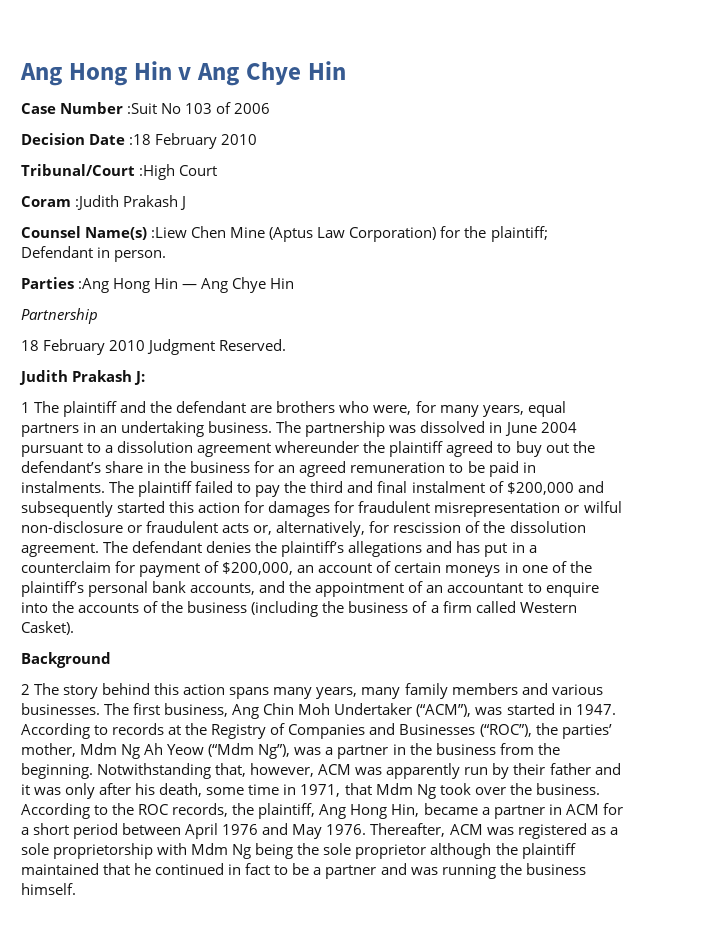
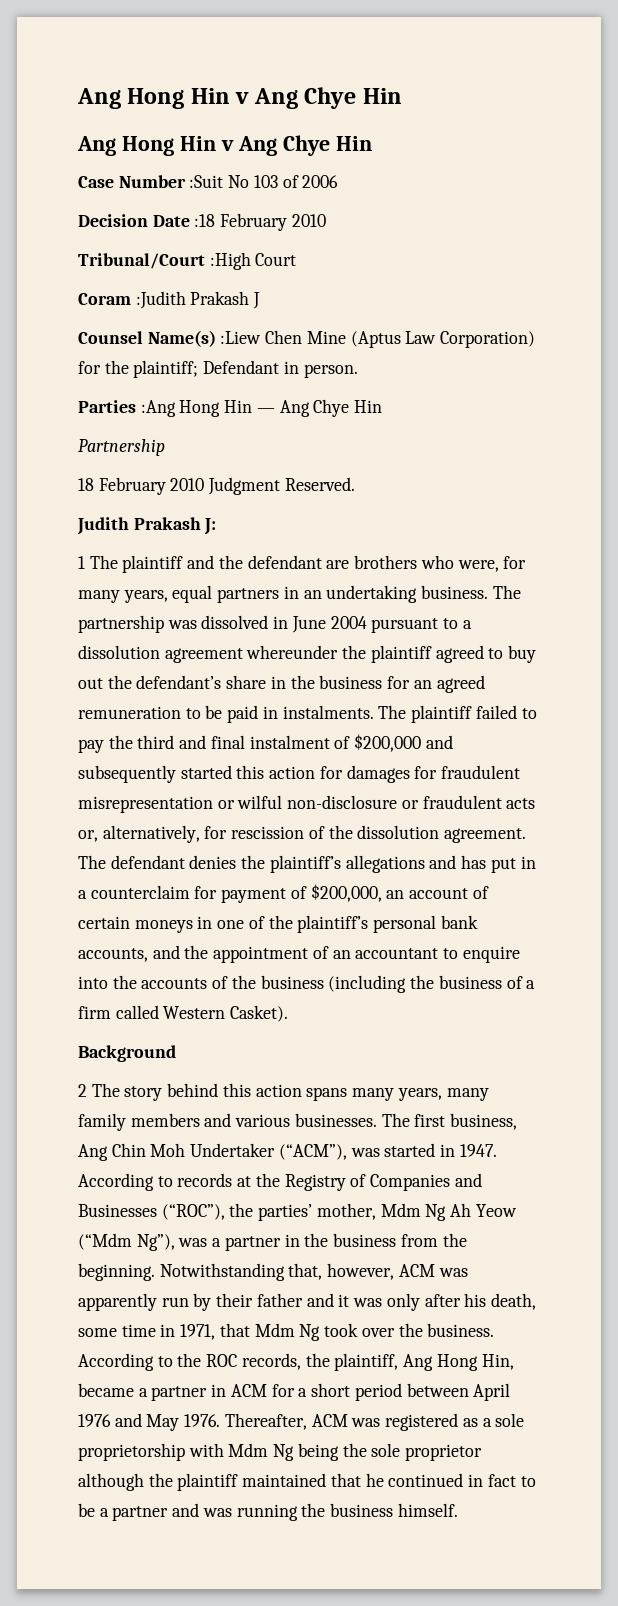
[20,61,346,86] Ang Hong Hin v Ang Chye Hin -> [77,87,402,109] [77,135,372,156] Ang Hong Hin v Ang Chye Hin // Ang Hong Hin v Ang Chye Hin

